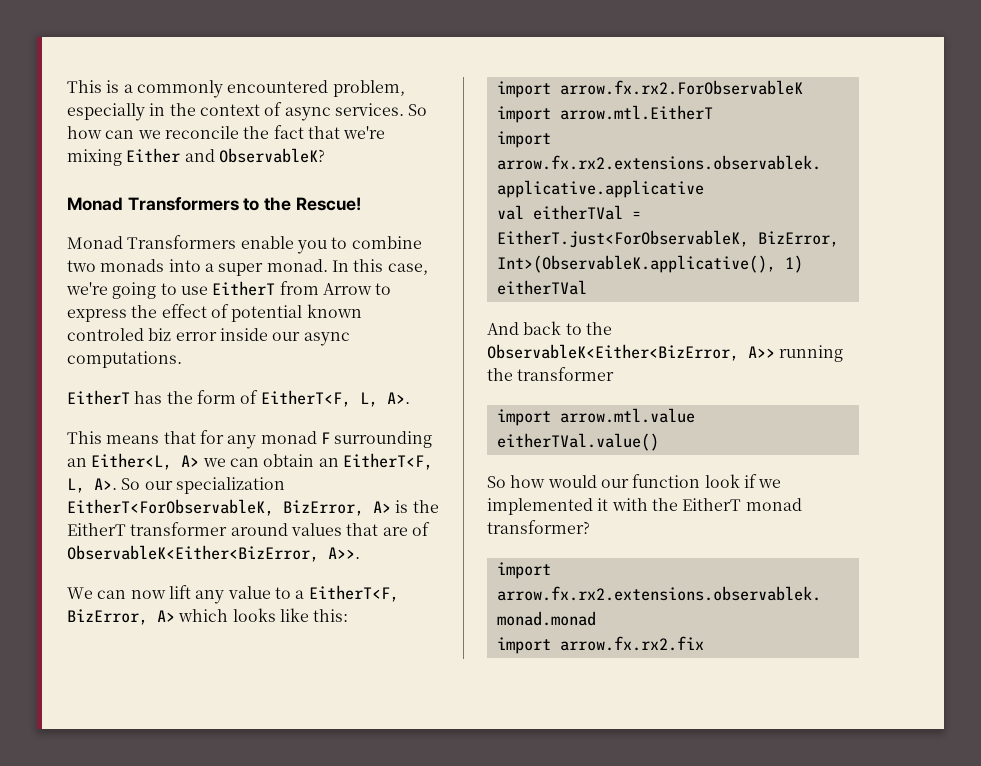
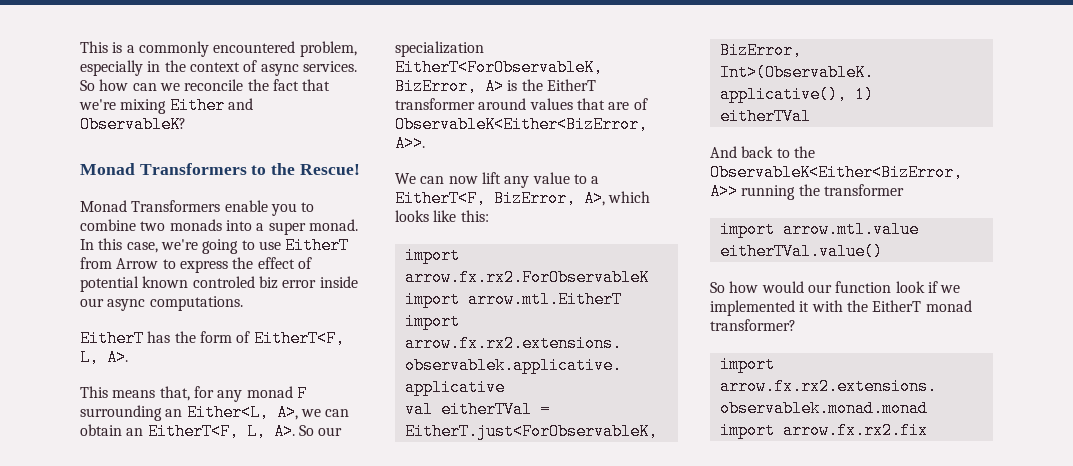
[163,431,196,444] that -> [159,386,190,401] that,
[181,455,200,467] A> -> [276,404,298,421] A>,
[157,610,175,622] A> -> [584,190,605,207] A>,

